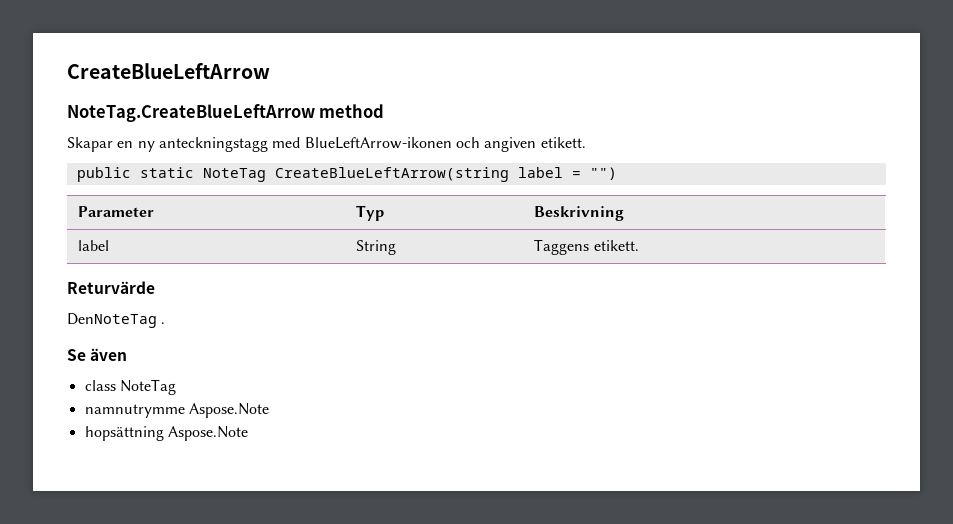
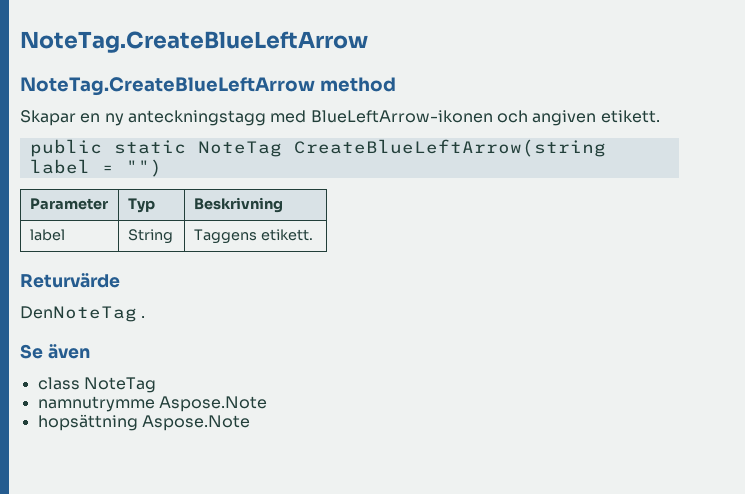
[67,63,270,79] CreateBlueLeftArrow -> [20,31,368,53] NoteTag.CreateBlueLeftArrow

